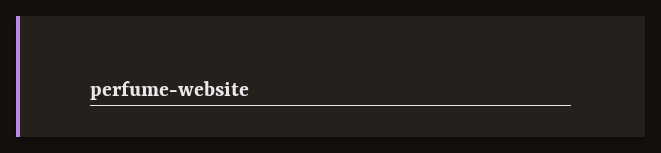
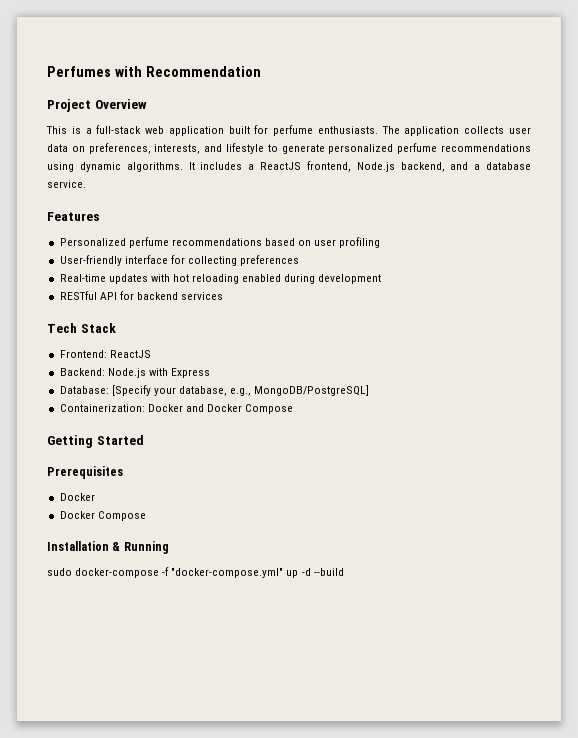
[90,81,249,100] perfume-website -> [47,66,261,77] [47,99,147,112] [46,125,531,136] [47,143,531,154] [47,161,531,172] [47,180,86,188] [47,212,100,221] [59,237,381,248] [59,255,300,266] [59,274,382,284] [59,291,224,300] [47,323,116,333] [59,350,151,358] [59,368,210,378] [59,385,370,396] [59,404,294,414] [47,435,144,448] [47,466,123,479] [59,493,95,501] [59,511,146,521] [47,541,169,554] [47,567,344,578] Perfumes with Recommendation // Project Overview // This is a full-stack web application built for perfume enthusiasts. The application collects user data on preferences, interests, and lifestyle to generate personalized perfume recommendations using dynamic algorithms. It includes a ReactJS frontend, Node.js backend, and a database service. // Features // Personalized perfume recommendations based on user profiling // User-friendly interface for collecting preferences // Real-time updates with hot reloading enabled during development // RESTful API for backend services // Tech Stack // Frontend: ReactJS // Backend: Node.js with Express // Database: [Specify your database, e.g., MongoDB/PostgreSQL] // Containerization: Docker and Docker Compose // Getting Started // Prerequisites // Docker // Docker Compose // Installation & Running // sudo docker-compose -f "docker-compose.yml" up -d --build

